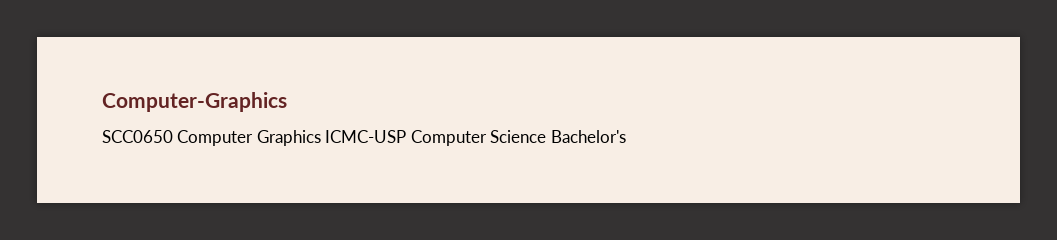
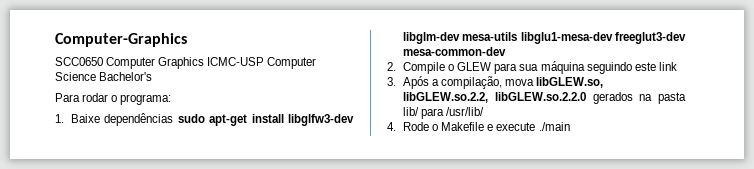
(626, 136) none -> [55,93,172,105] [55,113,354,126] [403,32,686,44] [403,47,507,56] [387,61,677,74] [387,76,604,89] [403,92,686,104] [403,107,485,119] [387,122,570,131] // Para rodar o programa: // 1. Baixe dependências sudo apt-get install libglfw3-dev libglm-dev mesa-utils libglu1-mesa-dev freeglut3-dev mesa-common-dev // 2. Compile o GLEW para sua máquina seguindo este link // 3. Após a compilação, mova libGLEW.so, libGLEW.so.2.2, libGLEW.so.2.2.0 gerados na pasta lib/ para /usr/lib/ // 4. Rode o Makefile e execute ./main

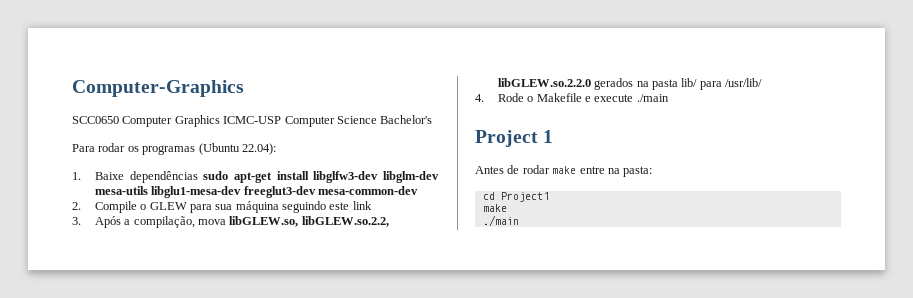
[111,94,172,105] o programa: -> [127,143,276,155] os programas (Ubuntu 22.04):
(570, 126) none -> [475,130,554,147] [475,165,653,177] [482,192,549,202] [482,204,507,212] [482,215,519,226] // Project 1 // Antes de rodar make entre na pasta: // cd Project1 // make // ./main

